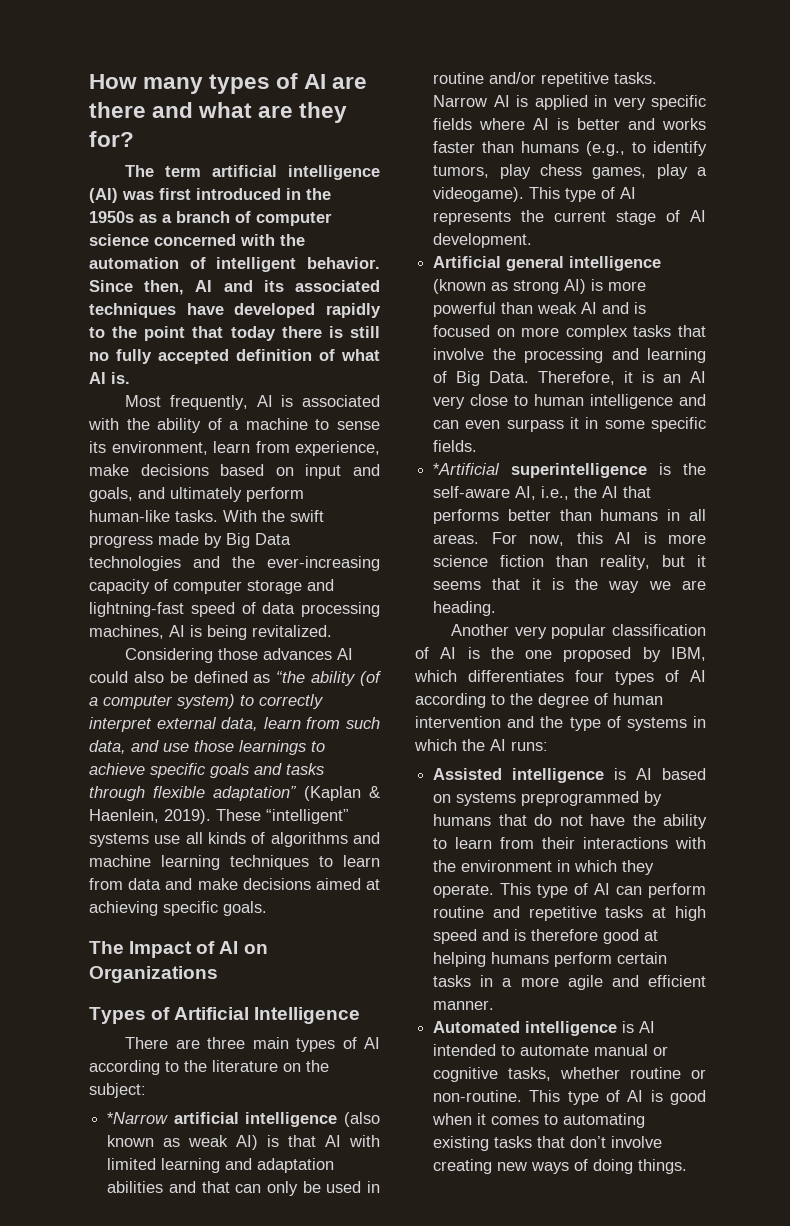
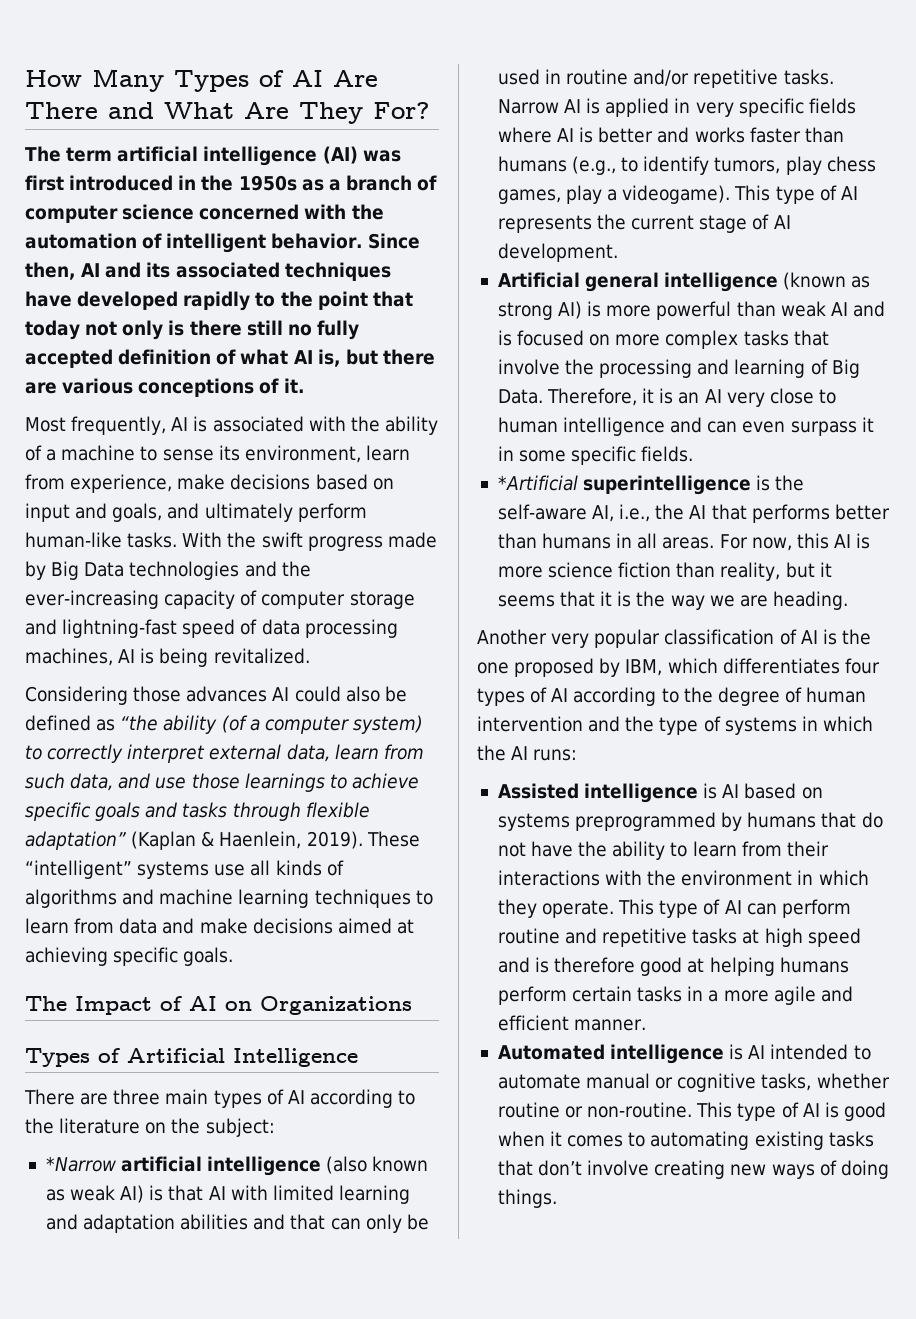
[143,73,368,94] [89,102,348,123] [89,131,134,147] many types of AI are there and what are they for? -> [92,69,378,92] [25,102,430,124] Many Types of AI Are There and What Are They For?
[281,326,343,338] there is -> [85,320,242,340] not only is there
[111,372,130,384] is. -> [317,349,435,367] [25,378,305,397] is, but there are various conceptions of it.

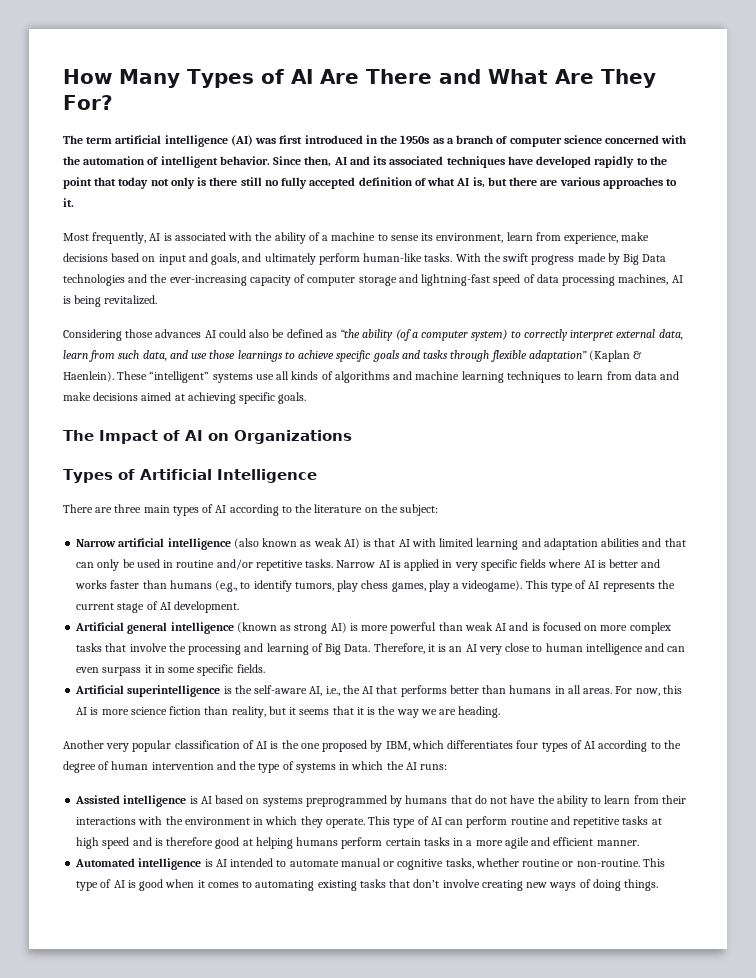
[138,378,280,397] conceptions of -> [602,177,678,189] approaches to
[219,831,363,849] Haenlein, 2019). -> [63,371,114,382] Haenlein).
[45,1156,116,1172] *Narrow -> [76,539,117,547] Narrow
[497,475,578,491] *Artificial -> [75,685,125,694] Artificial

